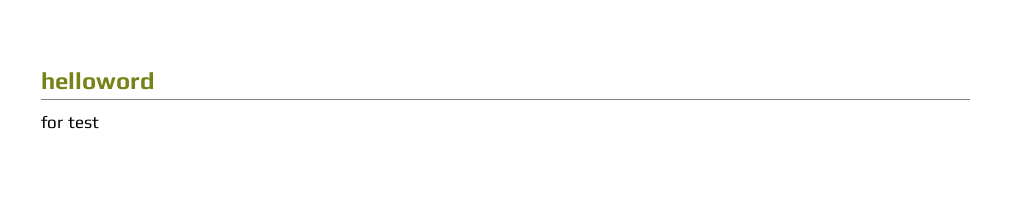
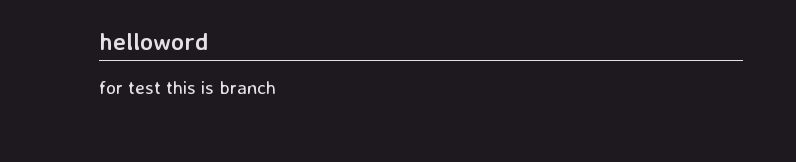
(99, 123) none -> [166,81,276,94] this is branch

